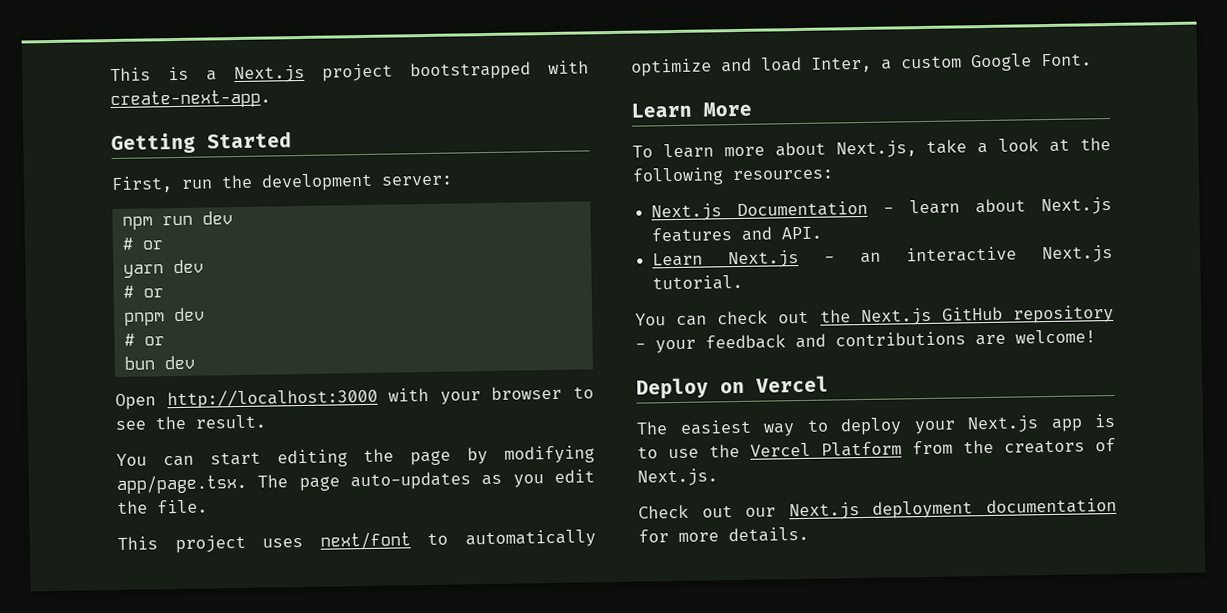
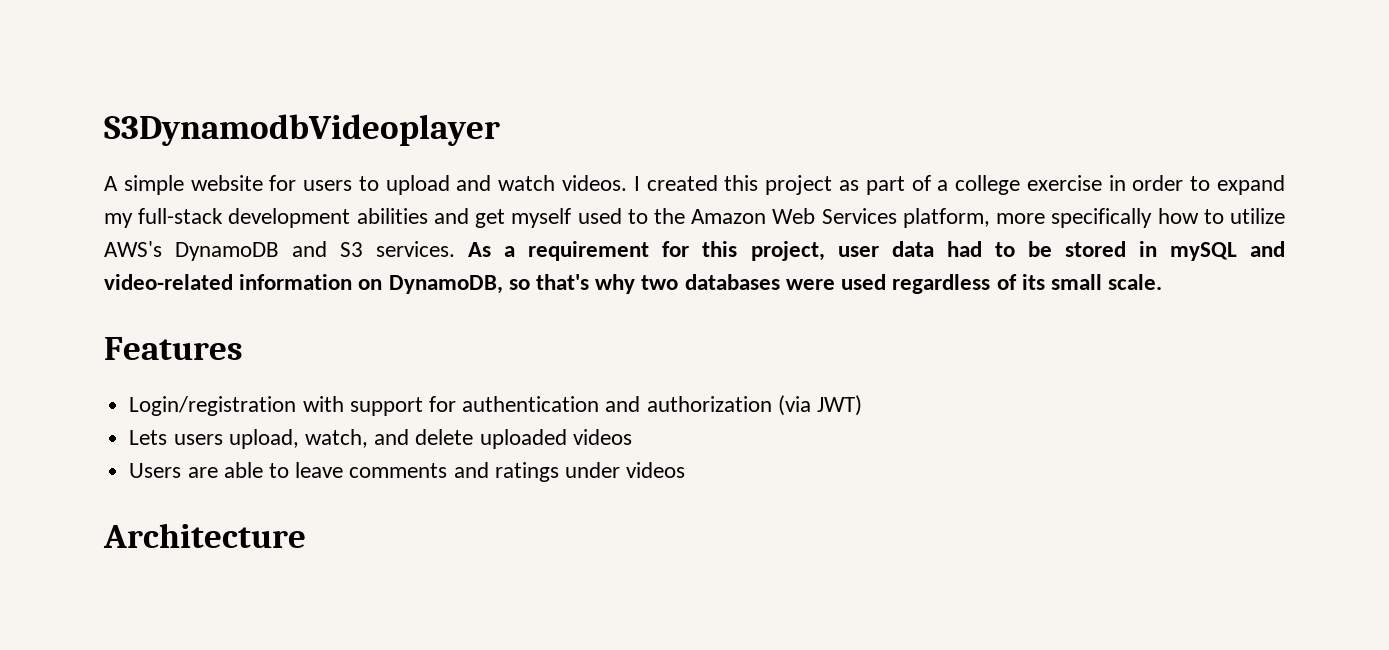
[110,60,589,84] [110,89,271,110] [111,131,292,155] [111,172,453,194] [121,211,233,230] [121,237,164,250] [122,259,204,278] [122,285,164,298] [123,307,205,326] [123,333,165,346] [123,355,195,370] [115,385,595,411] [115,414,266,431] [116,445,595,468] [116,469,595,494] [117,499,208,514] [117,529,596,554] [631,53,1092,77] [631,101,752,118] [632,137,1111,159] [632,167,833,186] [651,196,1112,222] [651,226,823,243] [652,244,1113,269] [652,274,744,291] [635,304,1114,327] [635,329,1096,354] [636,375,829,400] [636,413,1115,437] [637,437,1116,459] [637,468,718,487] [638,497,1117,521] [638,526,809,543] This is a Next.js project bootstrapped with create-next-app. // Getting Started // First, run the development server: // npm run dev // # or // yarn dev // # or // pnpm dev // # or // bun dev // Open http://localhost:3000 with your browser to see the result. // You can start editing the page by modifying app/page.tsx. The page auto-updates as you edit the file. // This project uses next/font to automatically optimize and load Inter, a custom Google Font. // Learn More // To learn more about Next.js, take a look at the following resources: // Next.js Documentation - learn about Next.js features and API. // Learn Next.js - an interactive Next.js tutorial. // You can check out the Next.js GitHub repository - your feedback and contributions are welcome! // Deploy on Vercel // The easiest way to deploy your Next.js app is to use the Vercel Platform from the creators of Next.js. // Check out our Next.js deployment documentation for more details. -> [104,114,500,146] [104,175,1285,195] [104,208,1285,228] [104,241,1286,261] [104,274,1163,294] [104,337,243,360] [129,395,862,416] [129,429,632,449] [129,462,686,482] [103,523,306,548] S3DynamodbVideoplayer // A simple website for users to upload and watch videos. I created this project as part of a college exercise in order to expand my full-stack development abilities and get myself used to the Amazon Web Services platform, more specifically how to utilize AWS's DynamoDB and S3 services. As a requirement for this project, user data had to be stored in mySQL and video-related information on DynamoDB, so that's why two databases were used regardless of its small scale. // Features // Login/registration with support for authentication and authorization (via JWT) // Lets users upload, watch, and delete uploaded videos // Users are able to leave comments and ratings under videos // Architecture

